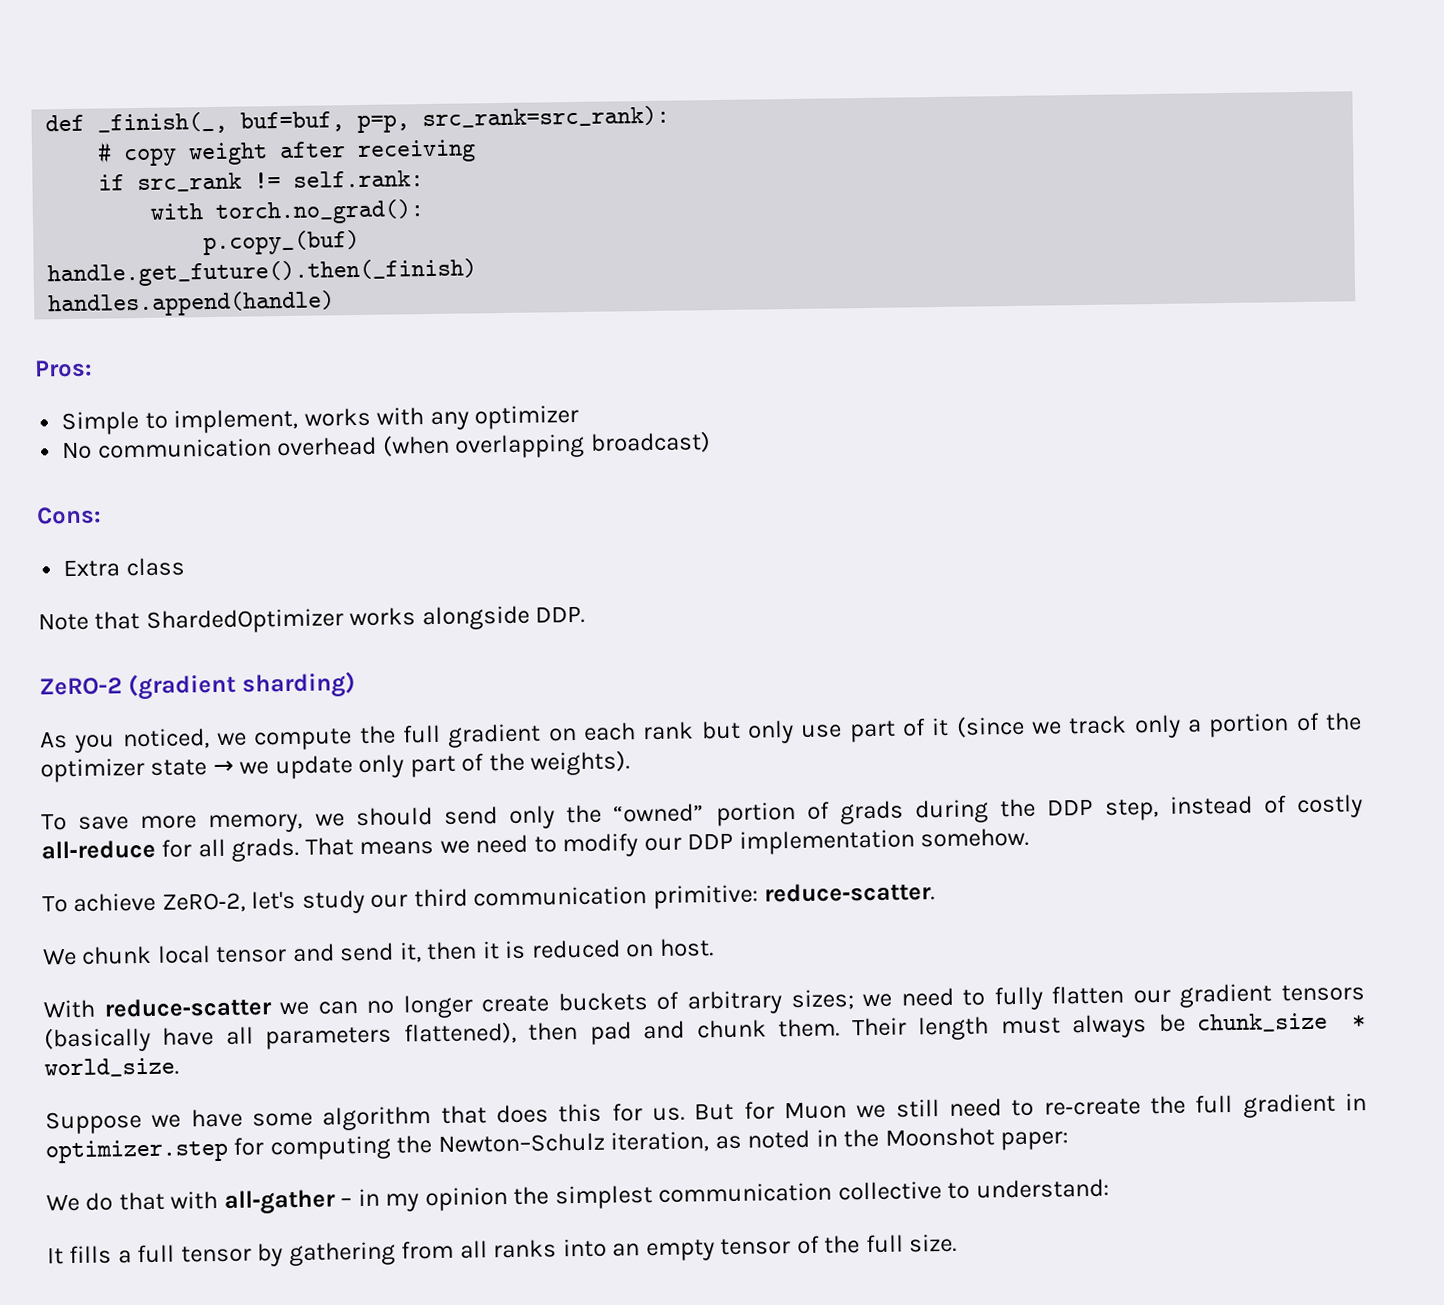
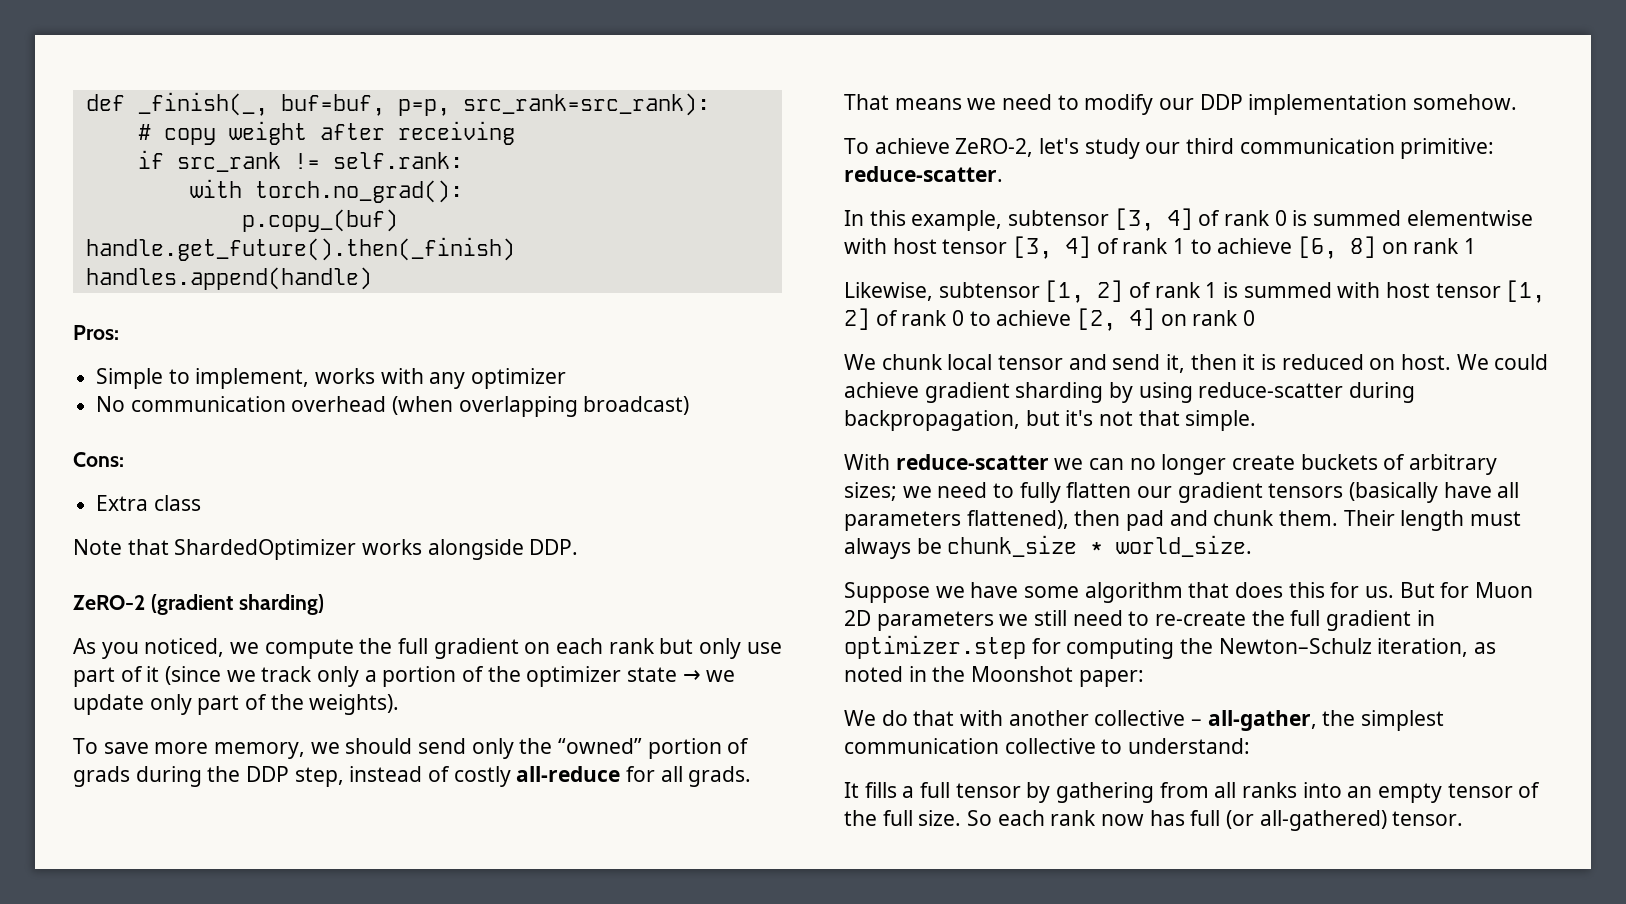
(936, 892) none -> [844,208,1533,231] [844,236,1477,259] [844,280,1546,303] [844,308,1256,331] // In this example, subtensor [3, 4] of rank 0 is summed elementwise with host tensor [3, 4] of rank 1 to achieve [6, 8] on rank 1 // Likewise, subtensor [1, 2] of rank 1 is summed with host tensor [1, 2] of rank 0 to achieve [2, 4] on rank 0
(714, 947) none -> [1456,354,1549,370] [844,382,1416,403] [844,410,1257,431] We could achieve gradient sharding by using reduce-scatter during backpropagation, but it's not that simple.
(848, 1110) none -> [844,610,994,631] 2D parameters
[223,1187,508,1215] all‑gather – in my opinion -> [1008,710,1317,731] another collective – all‑gather,
(958, 1243) none -> [967,810,1464,831] So each rank now has full (or all-gathered) tensor.

